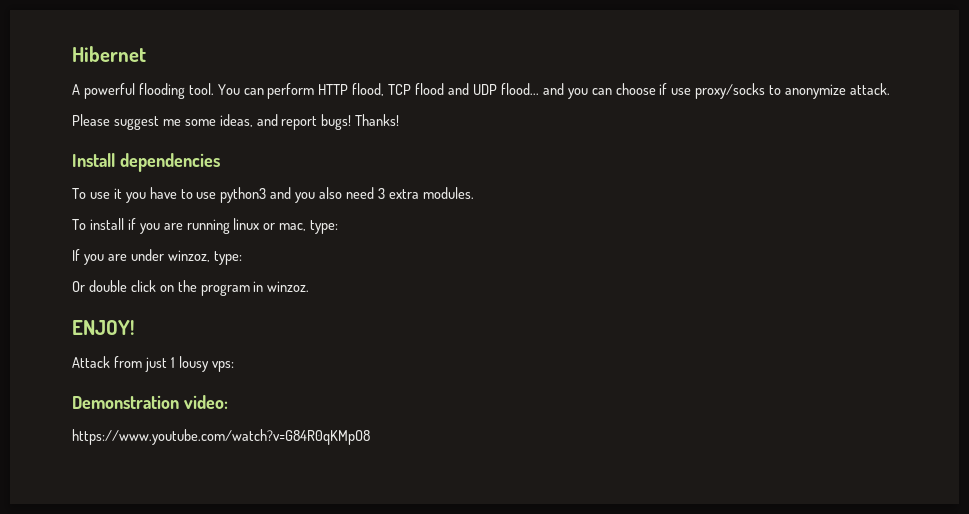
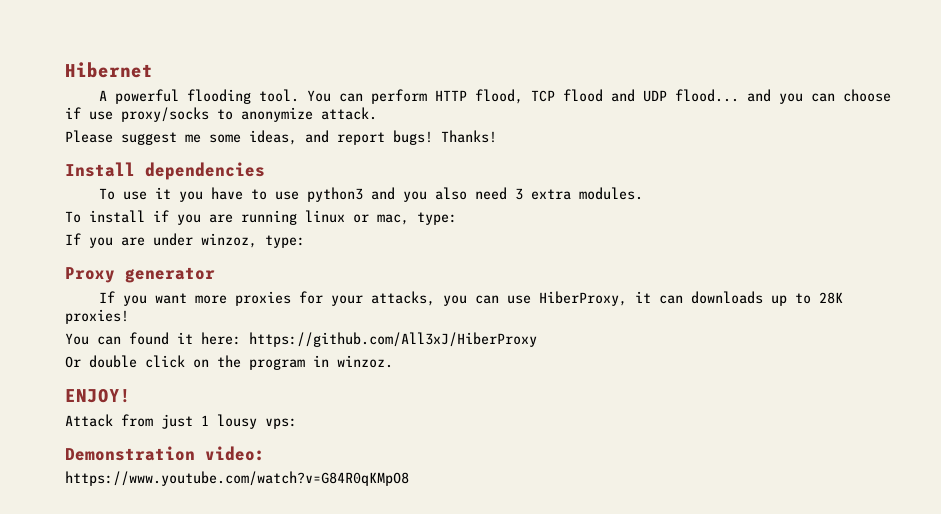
(242, 258) none -> [65,267,215,283] [98,291,843,306] [65,309,129,324] [65,332,537,347] // Proxy generator // If you want more proxies for your attacks, you can use HiberProxy, it can downloads up to 28K proxies! // You can found it here: https://github.com/All3xJ/HiberProxy

